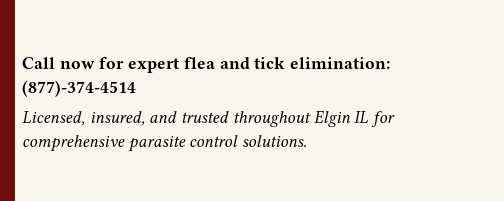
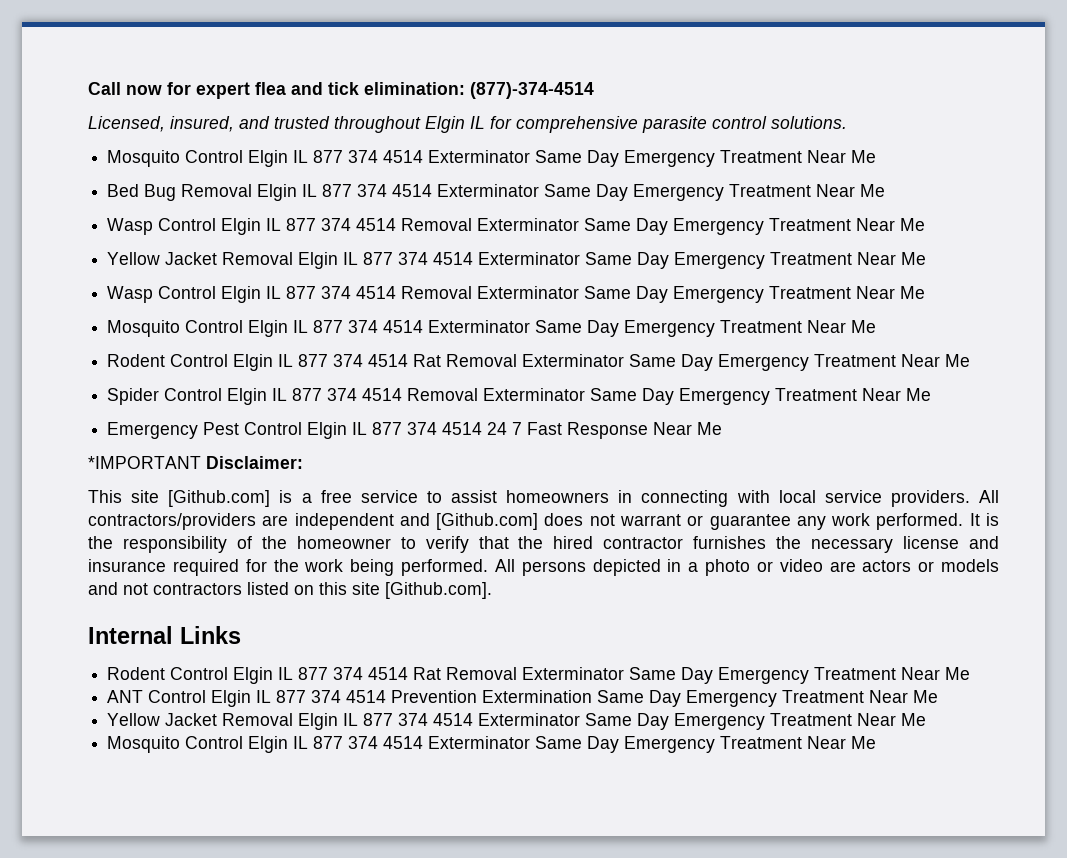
(308, 141) none -> [107,150,877,167] [107,184,886,201] [107,218,926,235] [107,252,927,269] [107,286,926,303] [107,320,877,337] [107,354,971,371] [107,388,932,405] [107,422,723,439] [88,456,303,469] [88,490,999,507] [88,513,1000,530] [88,536,999,553] [88,559,1000,576] [88,582,492,599] [88,626,241,644] [107,667,971,684] [107,690,939,707] [107,713,927,730] [107,736,877,753] // Mosquito Control Elgin IL 877 374 4514 Exterminator Same Day Emergency Treatment Near Me // Bed Bug Removal Elgin IL 877 374 4514 Exterminator Same Day Emergency Treatment Near Me // Wasp Control Elgin IL 877 374 4514 Removal Exterminator Same Day Emergency Treatment Near Me // Yellow Jacket Removal Elgin IL 877 374 4514 Exterminator Same Day Emergency Treatment Near Me // Wasp Control Elgin IL 877 374 4514 Removal Exterminator Same Day Emergency Treatment Near Me // Mosquito Control Elgin IL 877 374 4514 Exterminator Same Day Emergency Treatment Near Me // Rodent Control Elgin IL 877 374 4514 Rat Removal Exterminator Same Day Emergency Treatment Near Me // Spider Control Elgin IL 877 374 4514 Removal Exterminator Same Day Emergency Treatment Near Me // Emergency Pest Control Elgin IL 877 374 4514 24 7 Fast Response Near Me // *IMPORTANT Disclaimer: // This site [Github.com] is a free service to assist homeowners in connecting with local service providers. All contractors/providers are independent and [Github.com] does not warrant or guarantee any work performed. It is the responsibility of the homeowner to verify that the hired contractor furnishes the necessary license and insurance required for the work being performed. All persons depicted in a photo or video are actors or models and not contractors listed on this site [Github.com]. // Internal Links // Rodent Control Elgin IL 877 374 4514 Rat Removal Exterminator Same Day Emergency Treatment Near Me // ANT Control Elgin IL 877 374 4514 Prevention Extermination Same Day Emergency Treatment Near Me // Yellow Jacket Removal Elgin IL 877 374 4514 Exterminator Same Day Emergency Treatment Near Me // Mosquito Control Elgin IL 877 374 4514 Exterminator Same Day Emergency Treatment Near Me

